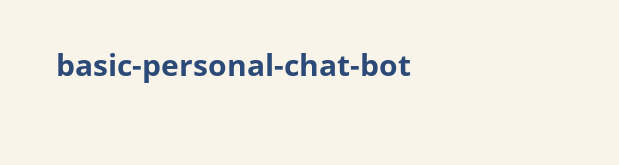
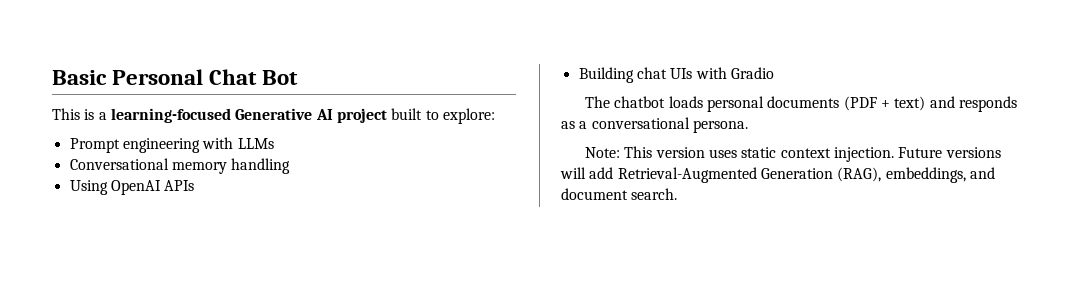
[56,53,411,83] basic-personal-chat-bot -> [52,69,299,85] [52,108,495,124] [69,137,274,153] [69,158,291,174] [69,180,195,195] [578,67,774,83] [585,96,1017,112] [561,117,748,133] [585,146,1001,162] [560,167,995,183] [561,188,678,200] Basic Personal Chat Bot // This is a learning-focused Generative AI project built to explore: // Prompt engineering with LLMs // Conversational memory handling // Using OpenAI APIs // Building chat UIs with Gradio // The chatbot loads personal documents (PDF + text) and responds as a conversational persona. // Note: This version uses static context injection. Future versions will add Retrieval-Augmented Generation (RAG), embeddings, and document search.

